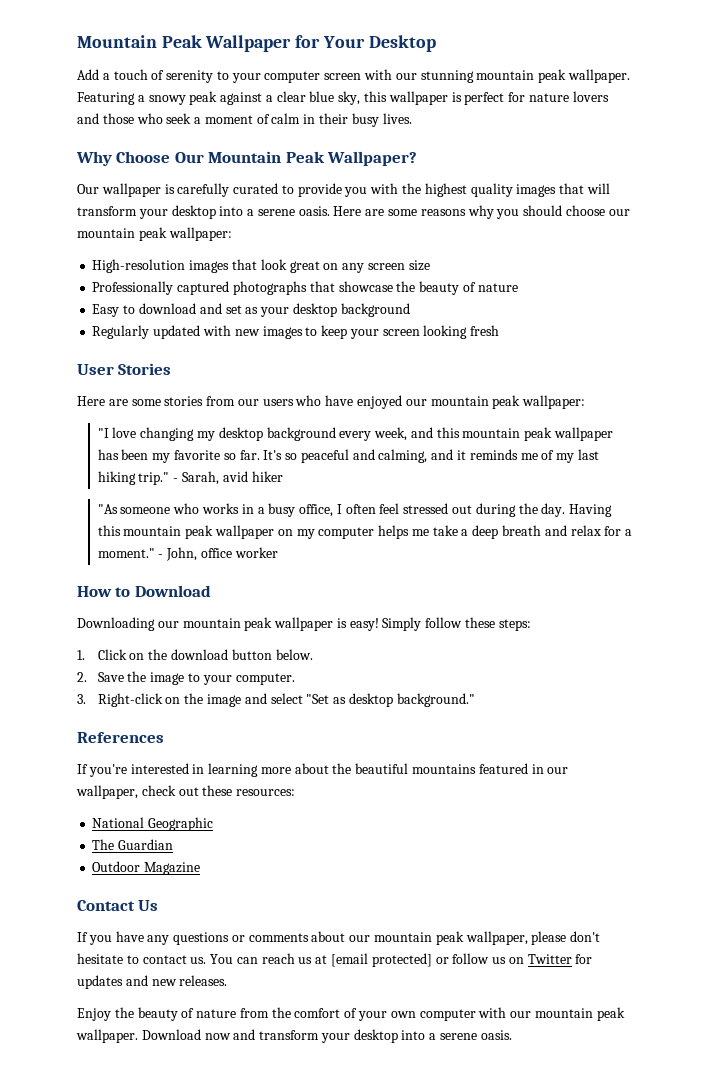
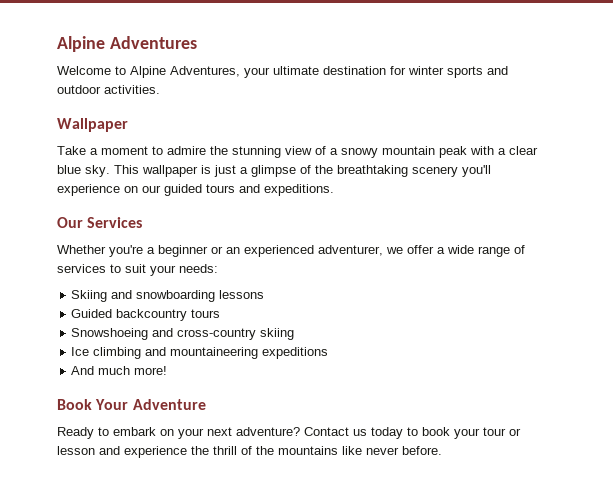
[77,35,436,52] [77,69,630,83] [77,91,609,105] [77,113,412,127] [76,151,418,166] [77,183,610,197] [77,205,630,219] [77,227,232,241] [92,259,430,273] [92,281,518,295] [92,303,410,317] [92,325,500,339] [77,363,172,375] [77,395,586,409] [97,427,613,441] [97,449,599,463] [97,471,283,485] [97,503,613,517] [97,525,633,539] [97,547,278,561] [77,585,211,597] [77,617,531,631] [77,649,313,660] [77,671,295,685] [77,693,475,707] [77,732,164,743] [77,763,569,777] [76,785,296,799] [92,817,214,831] [92,839,174,850] [92,861,201,875] [77,900,159,911] [77,931,601,945] [77,953,593,967] [77,975,228,989] [77,1007,625,1021] [76,1029,512,1043] Mountain Peak Wallpaper for Your Desktop // Add a touch of serenity to your computer screen with our stunning mountain peak wallpaper. Featuring a snowy peak against a clear blue sky, this wallpaper is perfect for nature lovers and those who seek a moment of calm in their busy lives. // Why Choose Our Mountain Peak Wallpaper? // Our wallpaper is carefully curated to provide you with the highest quality images that will transform your desktop into a serene oasis. Here are some reasons why you should choose our mountain peak wallpaper: // High-resolution images that look great on any screen size // Professionally captured photographs that showcase the beauty of nature // Easy to download and set as your desktop background // Regularly updated with new images to keep your screen looking fresh // User Stories // Here are some stories from our users who have enjoyed our mountain peak wallpaper: // "I love changing my desktop background every week, and this mountain peak wallpaper has been my favorite so far. It's so peaceful and calming, and it reminds me of my last hiking trip." - Sarah, avid hiker // "As someone who works in a busy office, I often feel stressed out during the day. Having this mountain peak wallpaper on my computer helps me take a deep breath and relax for a moment." - John, office worker // How to Download // Downloading our mountain peak wallpaper is easy! Simply follow these steps: // 1. Click on the download button below. // 2. Save the image to your computer. // 3. Right-click on the image and select "Set as desktop background." // References // If you're interested in learning more about the beautiful mountains featured in our wallpaper, check out these resources: // National Geographic // The Guardian // Outdoor Magazine // Contact Us // If you have any questions or comments about our mountain peak wallpaper, please don't hesitate to contact us. You can reach us at [email protected] or follow us on Twitter for updates and new releases. // Enjoy the beauty of nature from the comfort of your own computer with our mountain peak wallpaper. Download now and transform your desktop into a serene oasis. -> [57,36,197,52] [57,66,508,78] [57,85,160,94] [57,118,128,132] [57,146,538,158] [57,165,491,177] [57,184,334,196] [57,217,143,228] [57,245,525,257] [57,264,218,276] [71,290,265,302] [71,309,221,321] [71,328,295,340] [71,347,329,359] [71,366,168,375] [57,399,206,410] [57,427,521,439] [57,446,442,458] Alpine Adventures // Welcome to Alpine Adventures, your ultimate destination for winter sports and outdoor activities. // Wallpaper // Take a moment to admire the stunning view of a snowy mountain peak with a clear blue sky. This wallpaper is just a glimpse of the breathtaking scenery you'll experience on our guided tours and expeditions. // Our Services // Whether you're a beginner or an experienced adventurer, we offer a wide range of services to suit your needs: // Skiing and snowboarding lessons // Guided backcountry tours // Snowshoeing and cross-country skiing // Ice climbing and mountaineering expeditions // And much more! // Book Your Adventure // Ready to embark on your next adventure? Contact us today to book your tour or lesson and experience the thrill of the mountains like never before.

